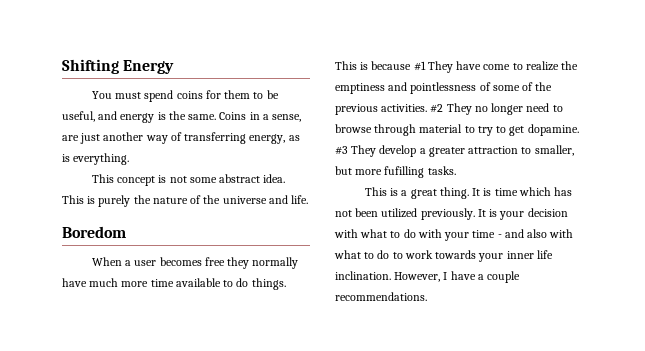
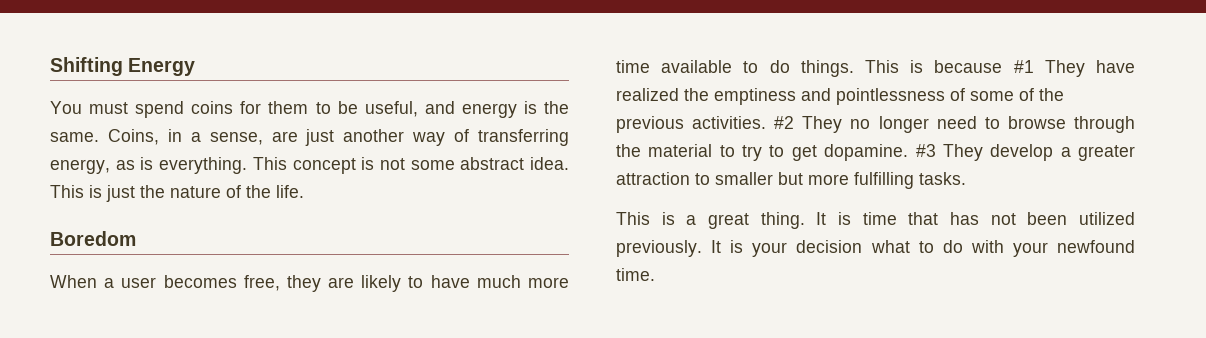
[219,112,247,120] Coins -> [107,129,159,145] Coins,
(130, 159) // -> (248, 165) none
[98,195,131,207] purely -> [106,185,135,202] just
[222,195,288,204] universe and -> (271, 191) none
[204,257,299,269] free they normally -> [243,275,424,292] free, they are likely to
[483,61,559,71] come to realize -> [616,88,679,101] realized
(417, 130) none -> [616,144,641,157] the
[534,145,574,156] smaller, -> [715,172,773,185] smaller
[384,166,425,178] fufilling -> [854,172,914,189] fulfilling
[518,187,551,196] which -> [908,212,939,225] that
[334,229,358,238] with -> (863, 246) none
[472,229,574,238] [334,250,553,262] [335,271,521,283] [335,292,427,301] time - and also with what to do to work towards your inner life inclination. However, I have a couple recommendations. -> [1057,240,1135,253] [616,268,655,281] newfound time.

